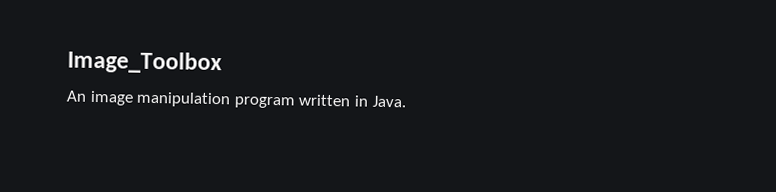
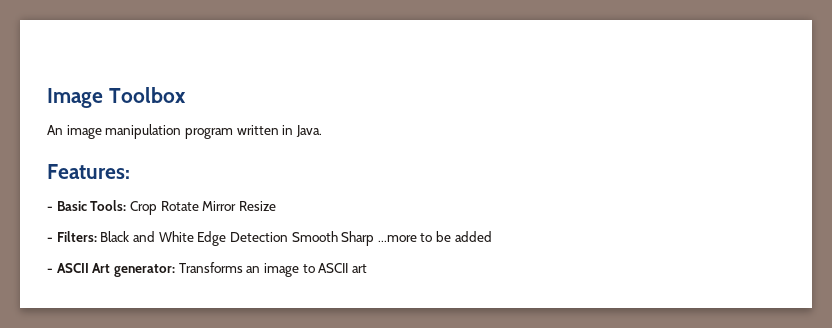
[67,50,222,75] Image_Toolbox -> [47,87,186,108] Image Toolbox
(406, 101) none -> [47,164,130,179] [47,200,276,215] [47,231,492,246] [47,262,367,277] // Features: // - Basic Tools: Crop Rotate Mirror Resize // - Filters: Black and White Edge Detection Smooth Sharp ...more to be added // - ASCII Art generator: Transforms an image to ASCII art

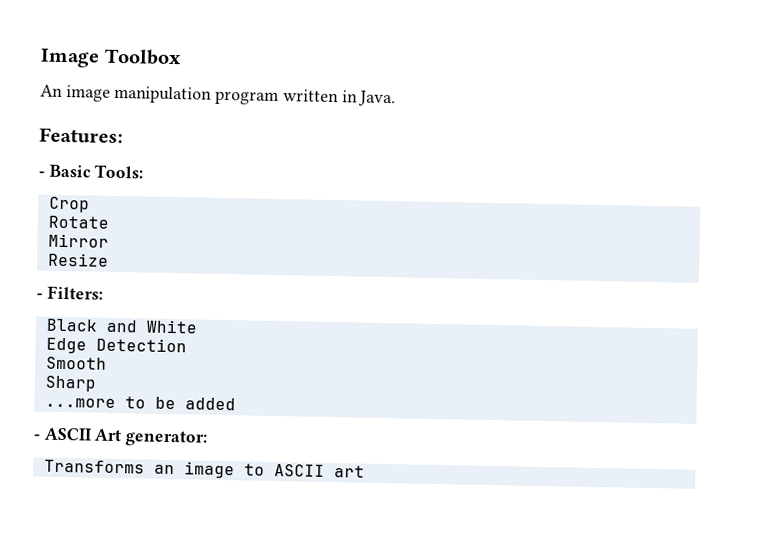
(127, 205) none -> (144, 171) //
(157, 208) none -> (90, 204) //
(199, 206) none -> (109, 222) //
(237, 206) none -> (109, 240) //
(97, 236) none -> (103, 292) //
(194, 236) none -> (198, 326) //
(288, 237) none -> (187, 345) //
(338, 236) none -> (107, 363) //
(375, 238) none -> (96, 383) //
(175, 270) none -> (208, 438) //

